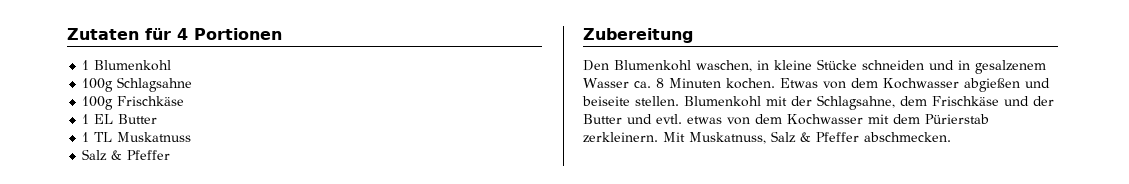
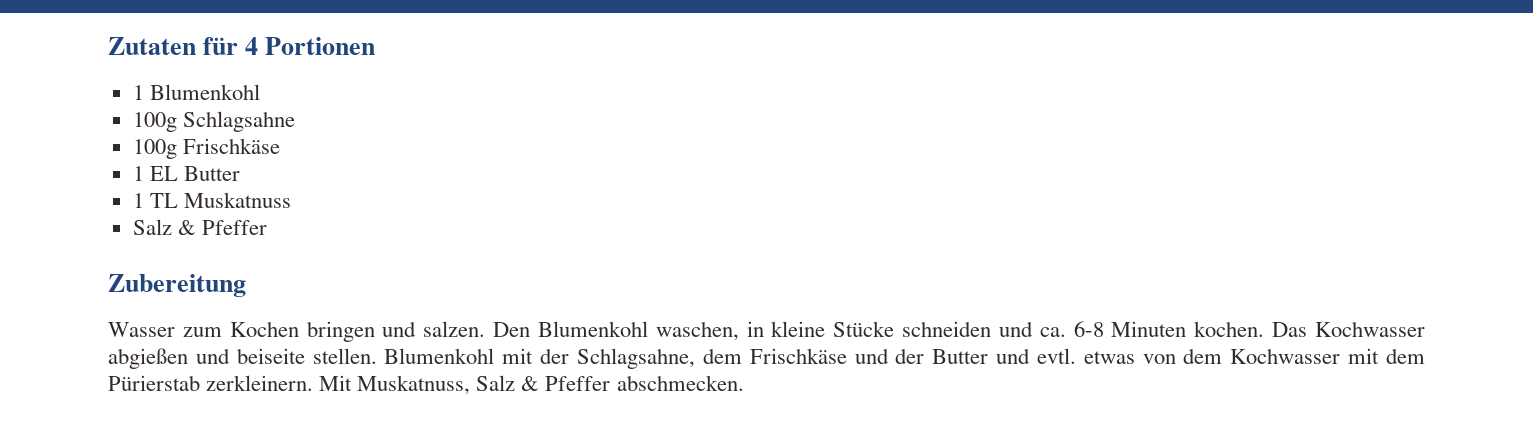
(693, 35) none -> [108,321,486,342] Wasser zum Kochen bringen und salzen.
[958,60,1046,74] [583,78,878,89] in gesalzenem Wasser ca. 8 Minuten kochen. Etwas von dem -> [1039,321,1308,337] ca. 6-8 Minuten kochen. Das

